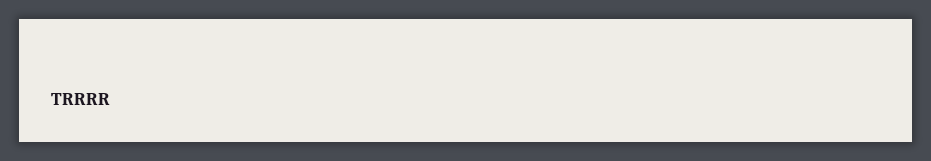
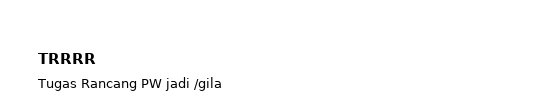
(110, 99) none -> [37,77,222,91] // Tugas Rancang PW jadi /gila

